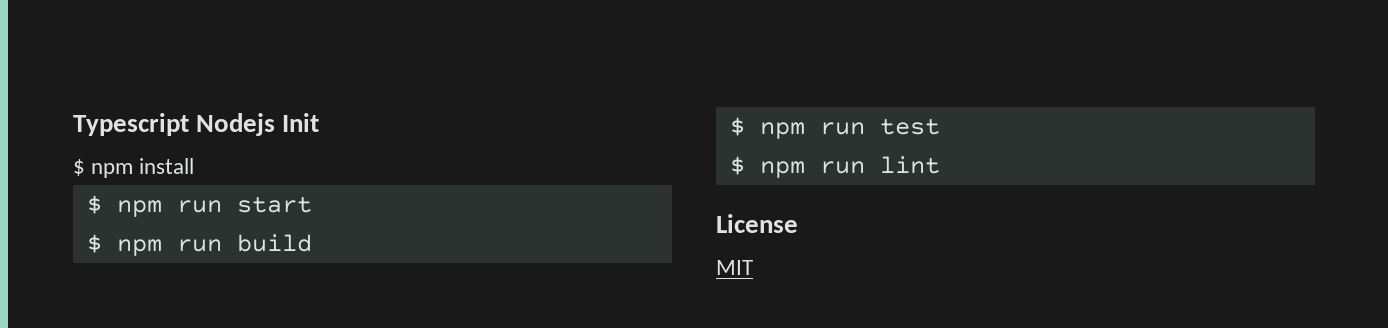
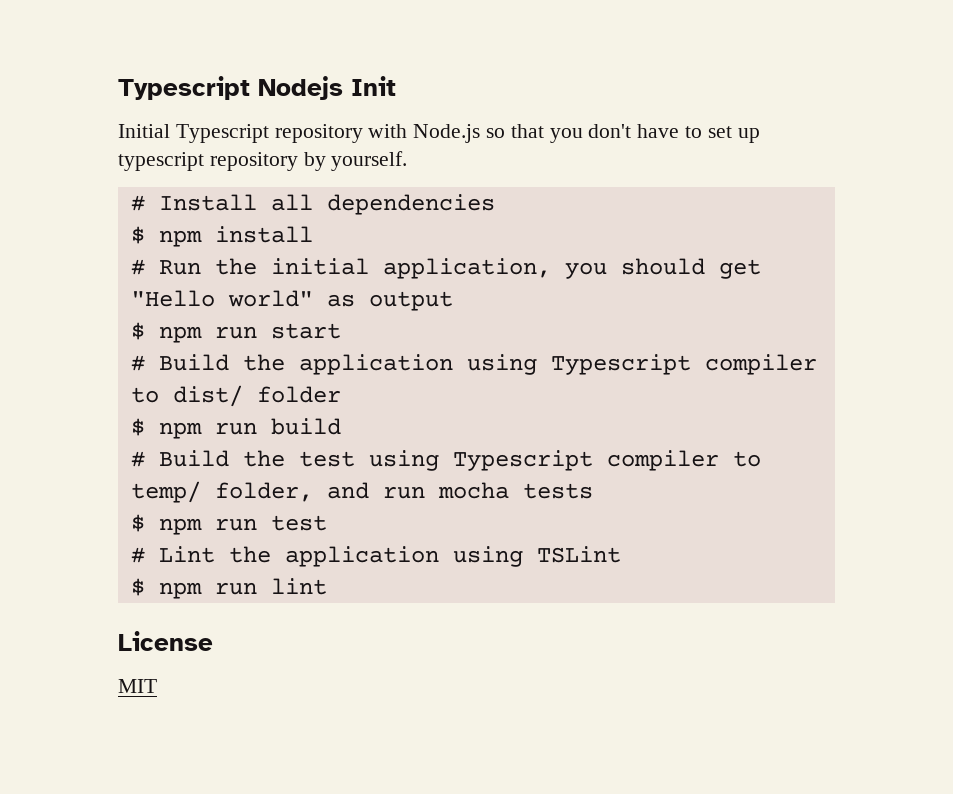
[73,158,195,178] [86,195,312,217] [86,234,312,256] [729,117,940,139] $ npm install // $ npm run start // $ npm run build // $ npm run test -> [118,124,760,143] [118,151,408,171] [130,194,495,215] [130,226,313,247] [130,258,761,279] [130,290,453,311] [130,322,341,343] [130,354,817,375] [130,385,341,407] [130,418,341,439] [130,450,761,471] [130,481,593,503] [130,514,327,535] [130,546,621,567] Initial Typescript repository with Node.js so that you don't have to set up typescript repository by yourself. // # Install all dependencies // $ npm install // # Run the initial application, you should get "Hello world" as output // $ npm run start // # Build the application using Typescript compiler to dist/ folder // $ npm run build // # Build the test using Typescript compiler to temp/ folder, and run mocha tests // $ npm run test // # Lint the application using TSLint

